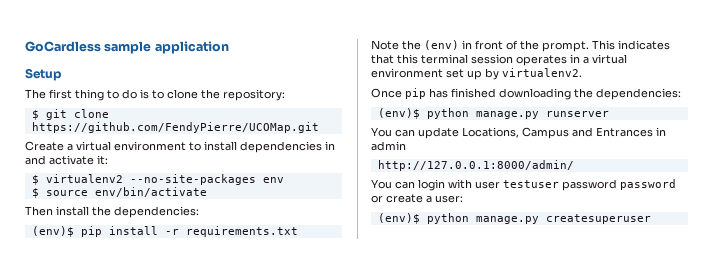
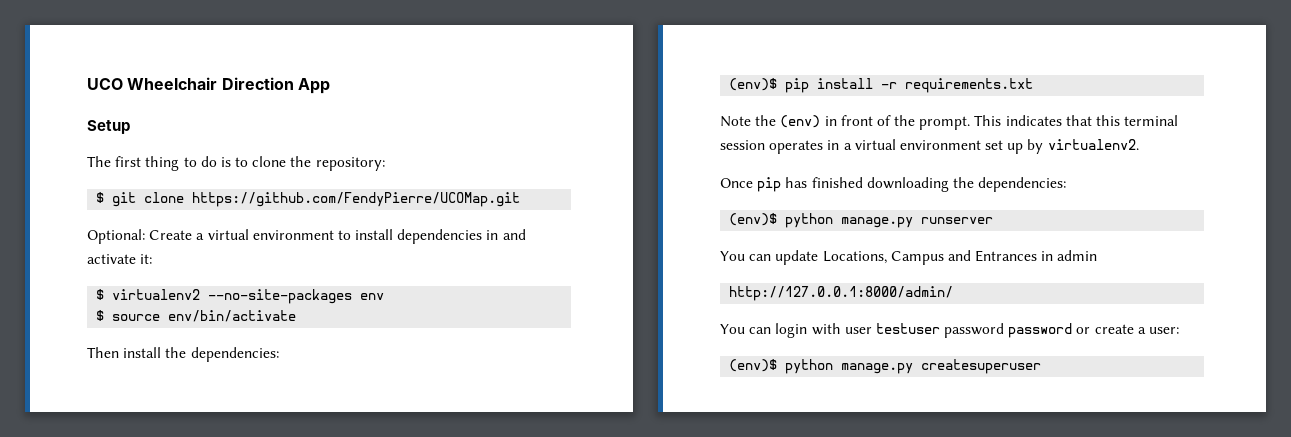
[25,41,229,54] GoCardless sample application -> [87,77,330,94] UCO Wheelchair Direction App
(319, 127) none -> [87,229,145,244] Optional:

